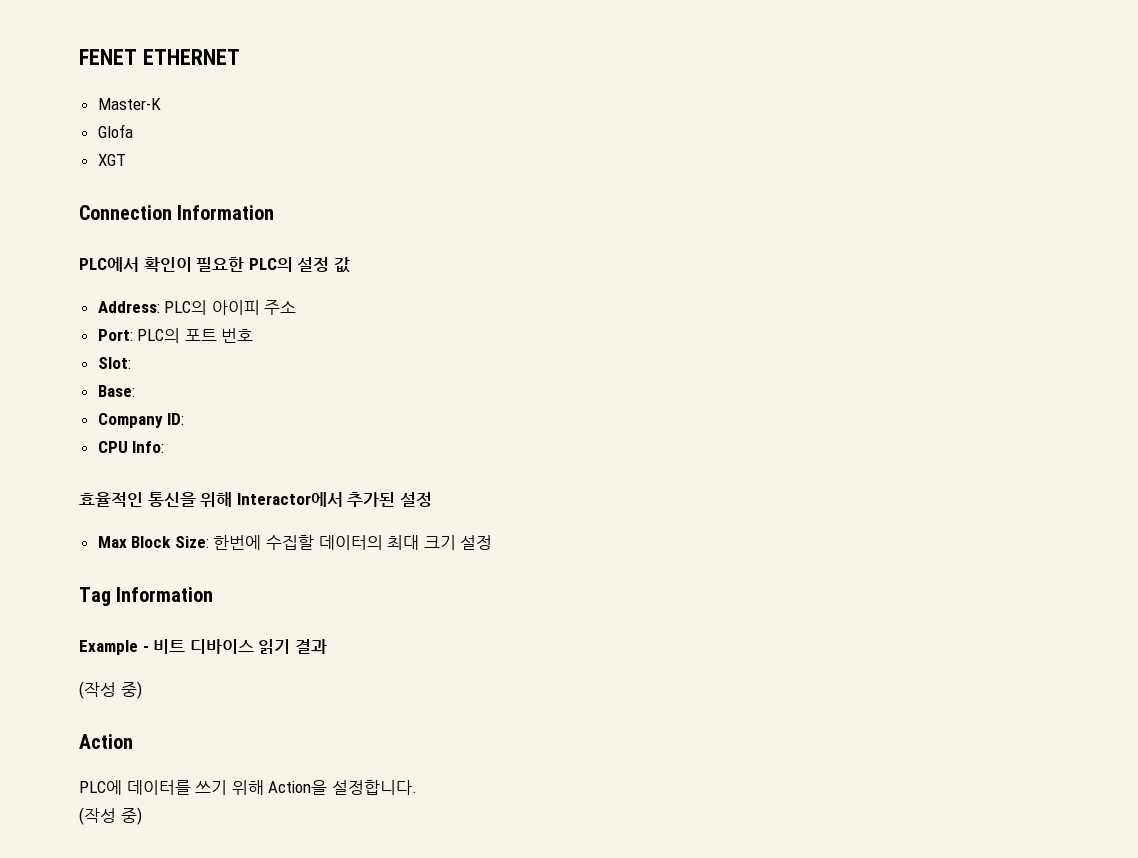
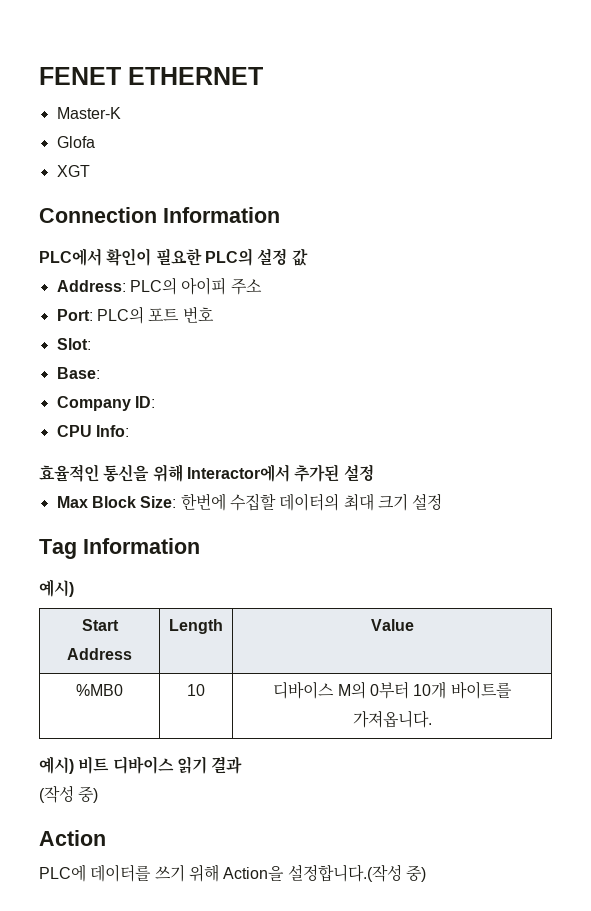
[79,640,149,655] Example - -> [39,579,74,597] [81,619,119,631] [67,648,132,660] [169,619,223,634] [370,619,414,631] [76,684,123,696] [187,684,205,696] [273,681,512,699] [352,710,432,728] [39,756,74,774] 예시) // Start Address | Length | Value // %MB0 | 10 | 디바이스 M의 0부터 10개 바이트를 가져옵니다. // 예시)
[331,780,417,795] [79,807,116,825] 설정합니다. // (작성 -> [287,864,402,882] 설정합니다.(작성

